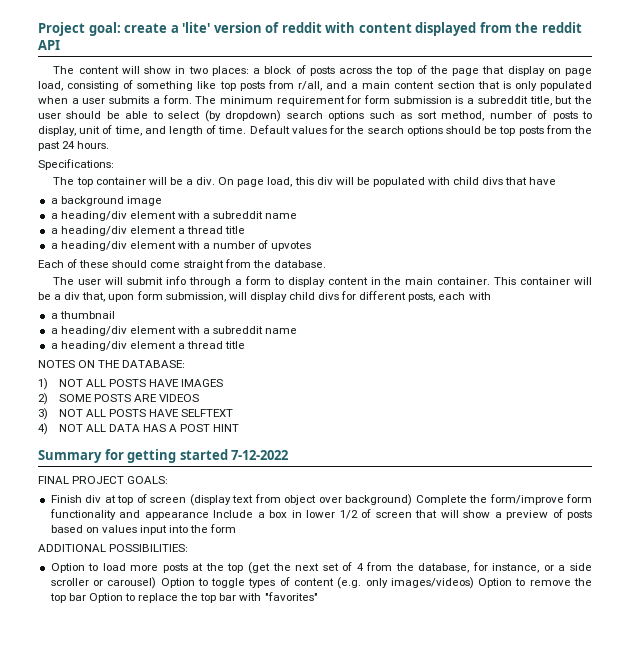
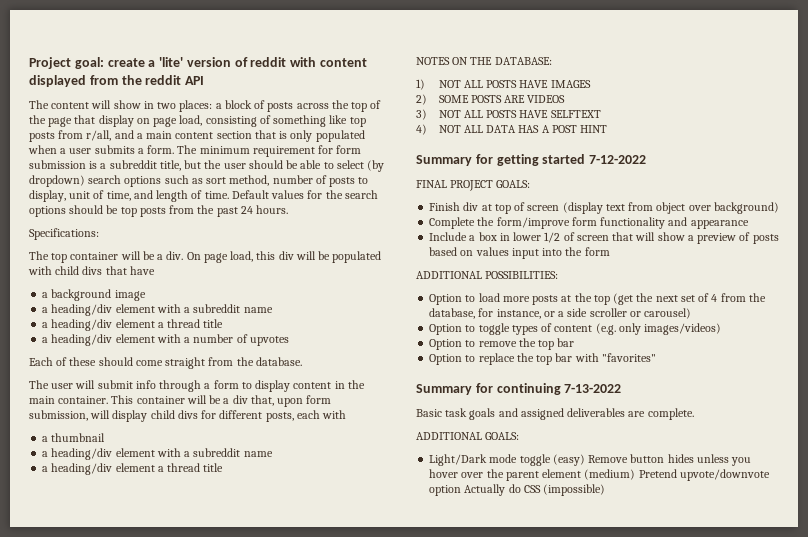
(413, 500) none -> (779, 208) //
(209, 516) none -> (749, 224) //
(157, 583) none -> (692, 313) //
(474, 583) none -> (722, 329) //
(86, 597) none -> (575, 342) //
(318, 596) none -> [416,383,622,395] [416,408,694,420] [416,432,520,440] [429,454,752,466] [429,469,770,481] [429,484,606,496] // Summary for continuing 7-13-2022 // Basic task goals and assigned deliverables are complete. // ADDITIONAL GOALS: // Light/Dark mode toggle (easy) Remove button hides unless you hover over the parent element (medium) Pretend upvote/downvote option Actually do CSS (impossible)

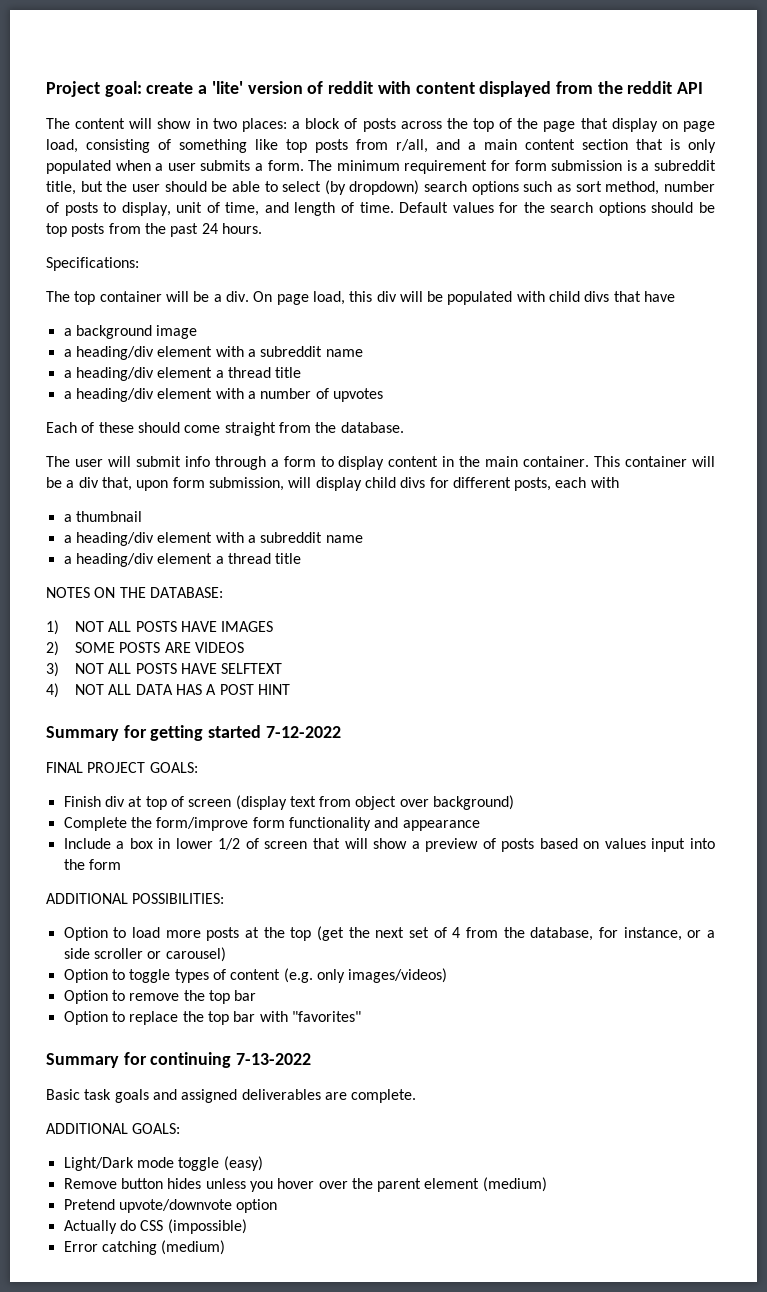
(585, 460) none -> (263, 1163) //
(636, 474) none -> (547, 1184) //
(462, 490) none -> (278, 1206) //
(606, 490) none -> [63,1240,226,1255] // Error catching (medium)

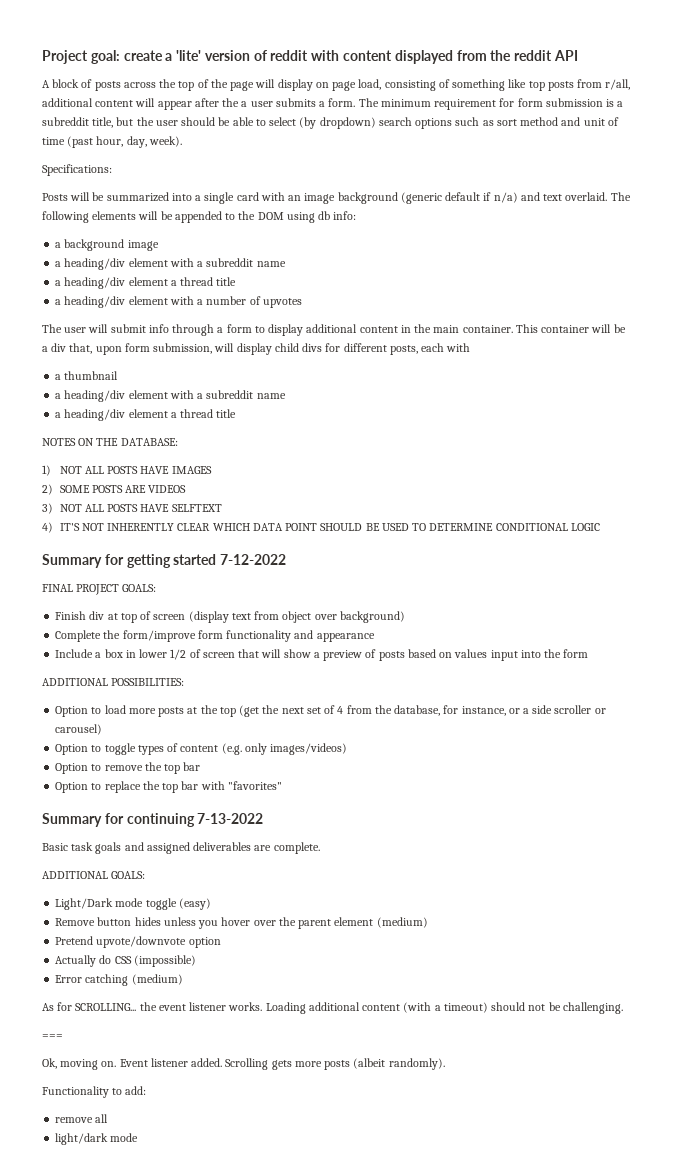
[46,118,301,132] The content will show in two places: a -> [42,80,50,88] A
[580,118,608,129] that -> [255,79,276,88] will
[436,139,716,153] [46,160,151,174] and a main content section that is only populated when -> [42,98,240,110] additional content will appear after the
[605,181,715,195] [46,202,715,216] [46,223,262,237] [46,257,139,271] [46,291,676,305] method, number of posts to display, unit of time, and length of time. Default values for the search options should be top posts from the past 24 hours. // Specifications: // The top container will be a div. On page load, this div will be populated with child divs that have -> [520,117,619,126] [42,136,182,148] [42,164,112,176] [42,192,631,204] [42,211,357,223] method and unit of time (past hour, day, week). // Specifications: // Posts will be summarized into a single card with an image background (generic default if n/a) and text overlaid. The following elements will be appended to the DOM using db info:
[46,422,404,436] // Each of these should come straight from the database. -> (302, 303) none
(385, 463) none -> [306,324,358,333] additional
[74,684,290,695] NOT ALL DATA HAS A POST HINT -> [59,523,600,531] IT'S NOT INHERENTLY CLEAR WHICH DATA POINT SHOULD BE USED TO DETERMINE CONDITIONAL LOGIC
(226, 1247) none -> [42,1002,623,1014] [42,1034,63,1039] [42,1058,445,1070] [42,1086,147,1098] [55,1114,109,1123] [55,1133,139,1145] // As for SCROLLING... the event listener works. Loading additional content (with a timeout) should not be challenging. // === // Ok, moving on. Event listener added. Scrolling gets more posts (albeit randomly). // Functionality to add: // remove all // light/dark mode

